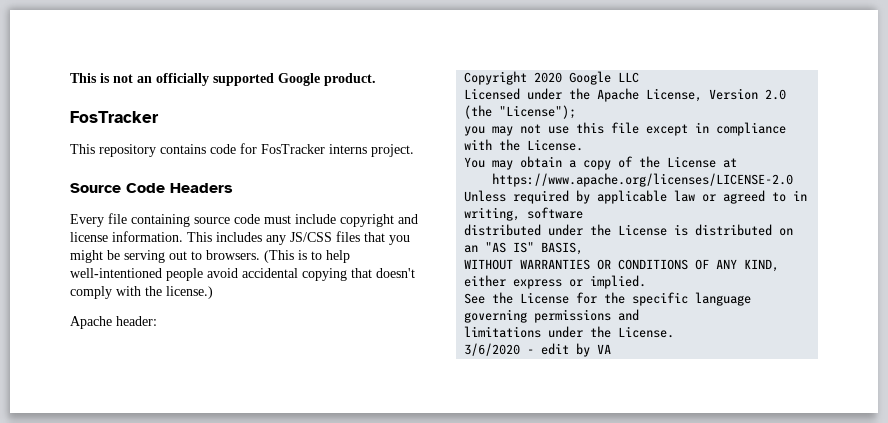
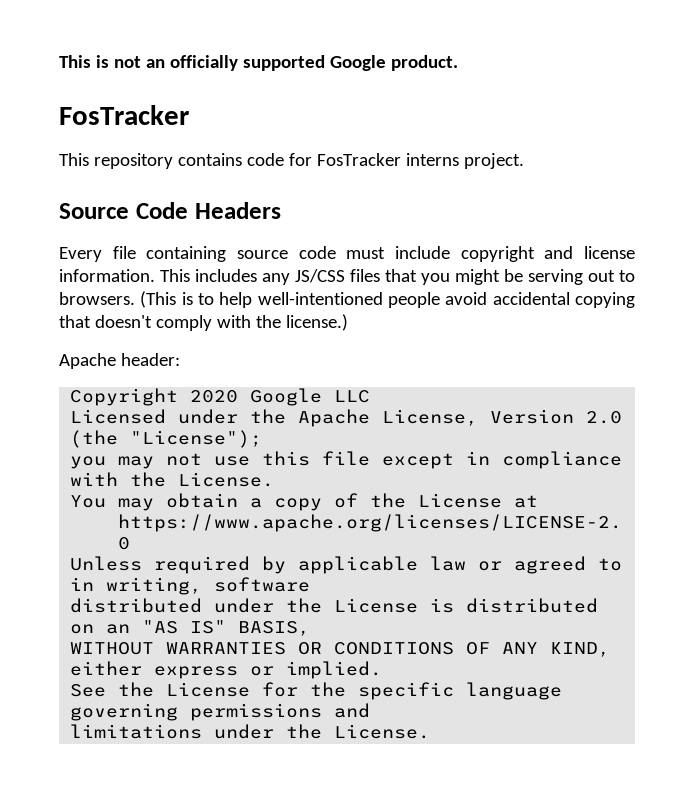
[464,343,612,357] // 3/6/2020 - edit by VA -> (431, 731) none

